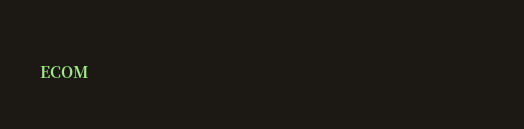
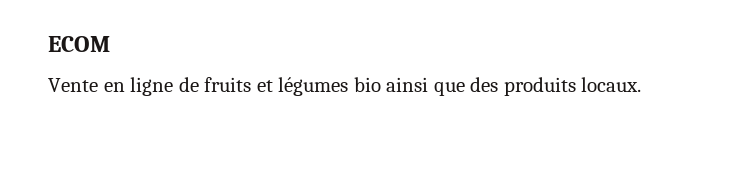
(89, 72) none -> [48,77,642,96] // Vente en ligne de fruits et légumes bio ainsi que des produits locaux.

